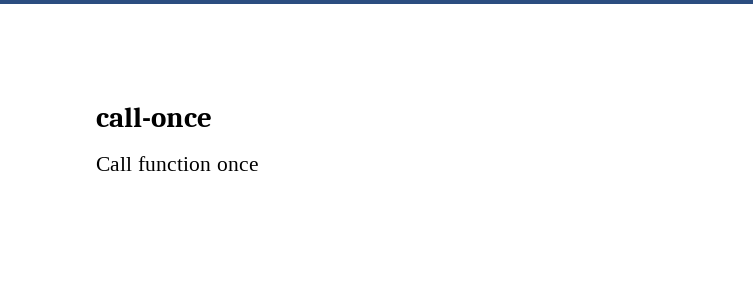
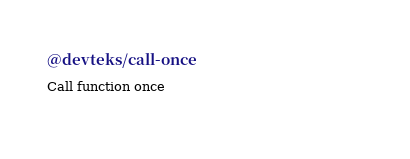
[96,107,212,127] call-once -> [47,52,197,68] @devteks/call-once

